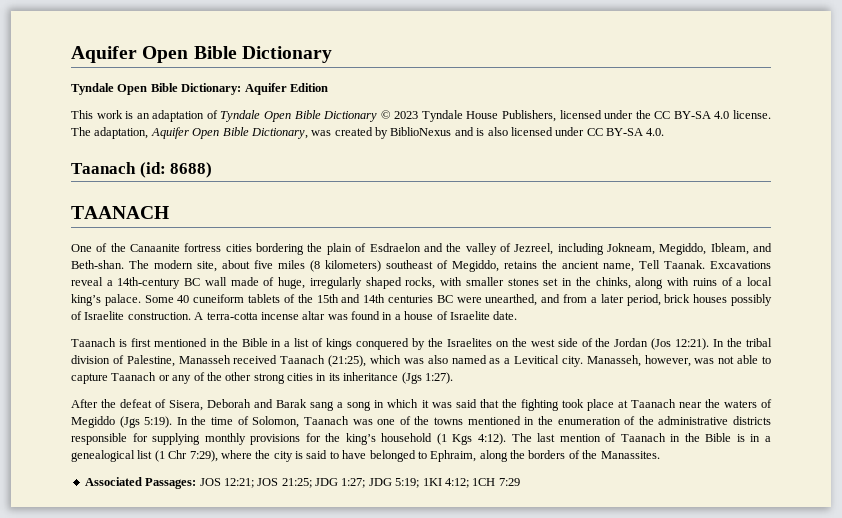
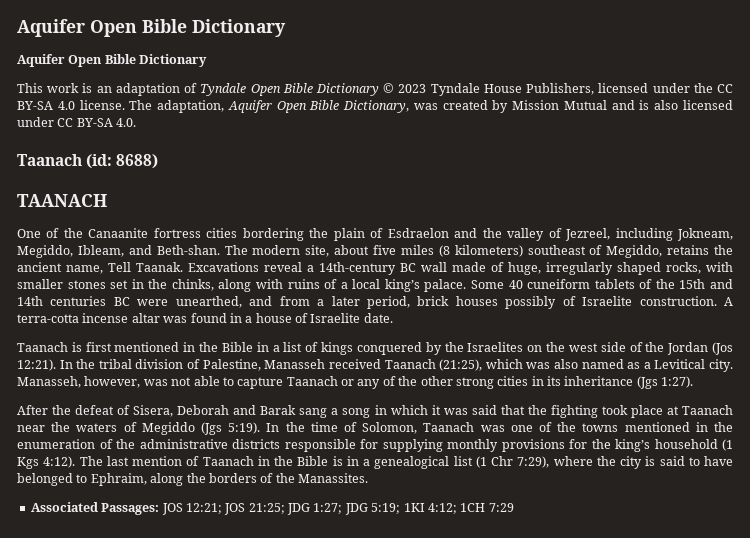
[71,46,332,63] [71,83,328,95] Aquifer Open Bible Dictionary // Tyndale Open Bible Dictionary: Aquifer Edition -> [17,19,286,37] [17,54,208,67] Aquifer Open Bible Dictionary // Aquifer Open Bible Dictionary
[390,127,452,136] BiblioNexus -> [512,100,607,110] Mission Mutual

